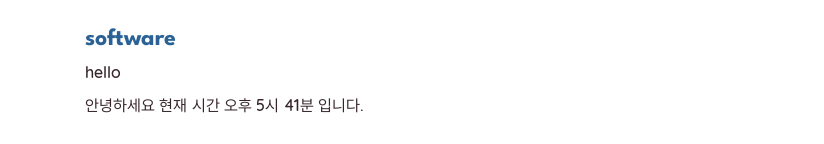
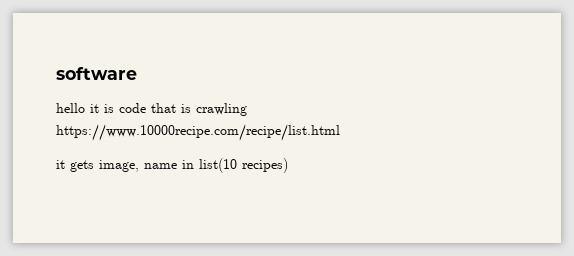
[85,98,364,113] // 안녕하세요 현재 시간 오후 5시 41분 입니다. -> [90,103,247,116] [56,124,340,141] [56,158,288,173] it is code that is crawling https://www.10000recipe.com/recipe/list.html // it gets image, name in list(10 recipes)

